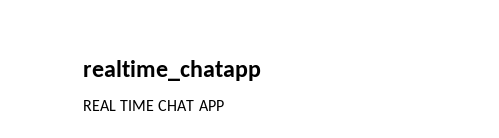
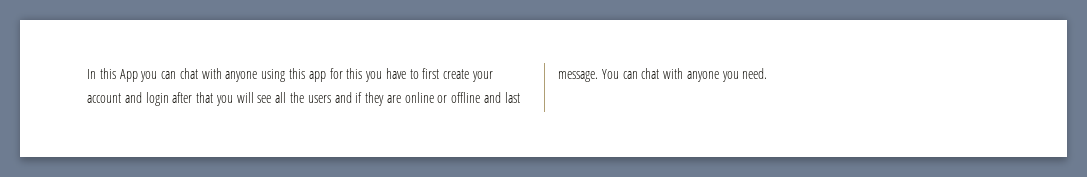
[83,60,261,81] [83,100,224,111] realtime_chatapp // REAL TIME CHAT APP -> [87,68,494,82] [87,92,520,106] [558,68,768,82] In this App you can chat with anyone using this app for this you have to first create your account and login after that you will see all the users and if they are online or offline and last message. You can chat with anyone you need.

